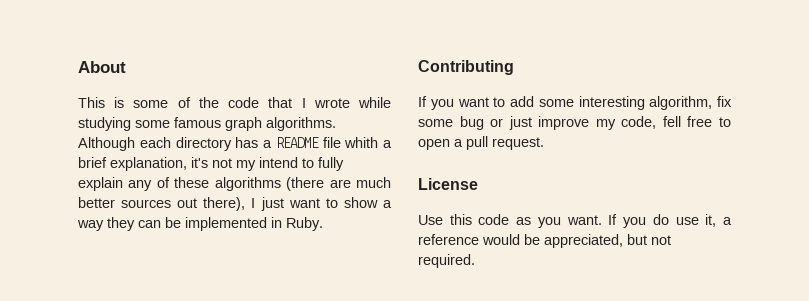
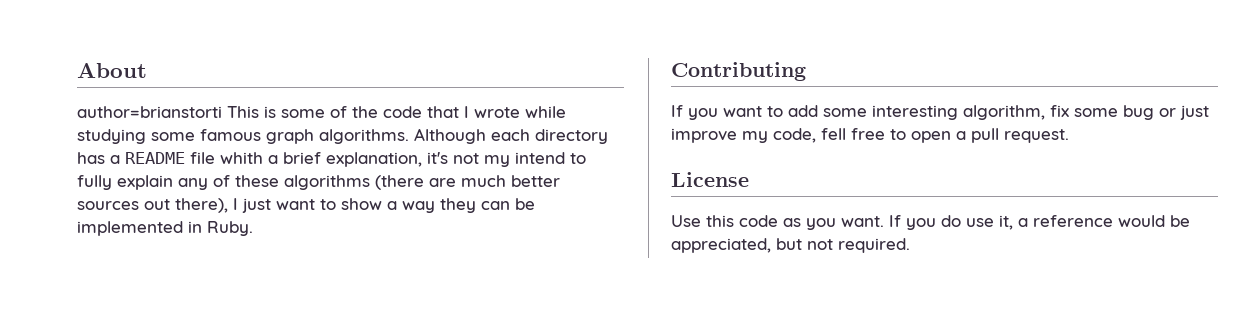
(126, 67) none -> [77,106,222,118] author=brianstorti

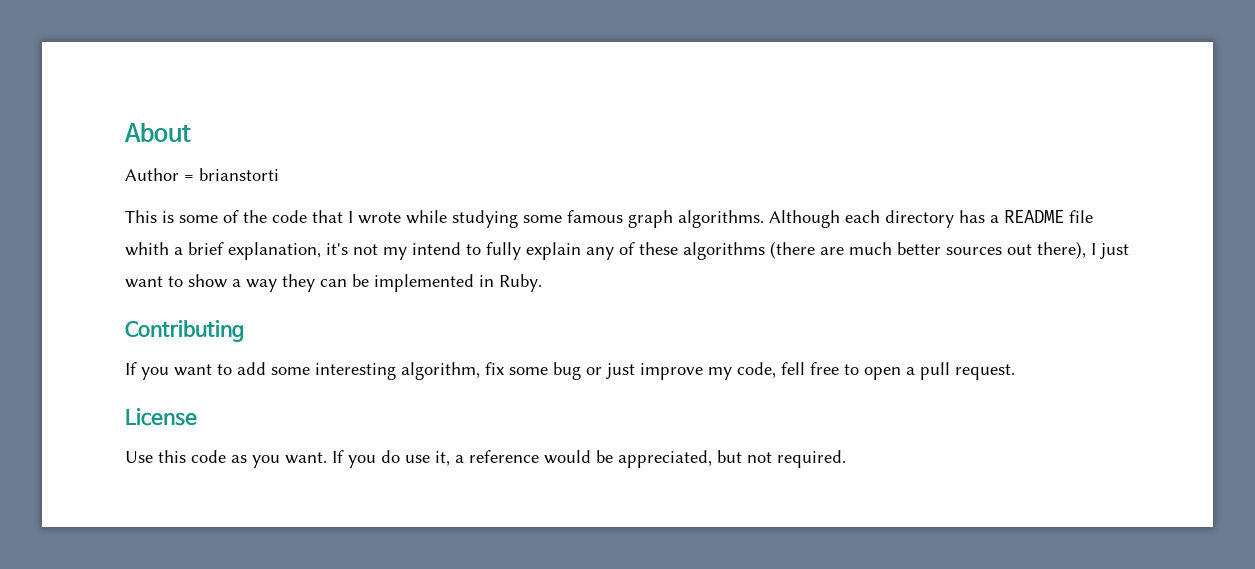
[77,106,222,118] author=brianstorti -> [125,168,279,181] Author = brianstorti //

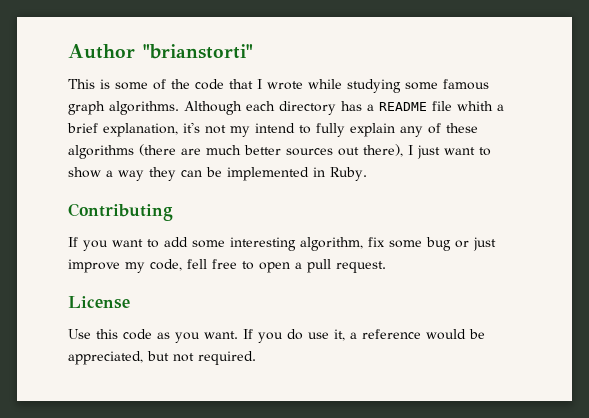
[124,123,191,142] [125,168,279,181] About // Author = brianstorti -> [68,44,253,59] Author "brianstorti"

